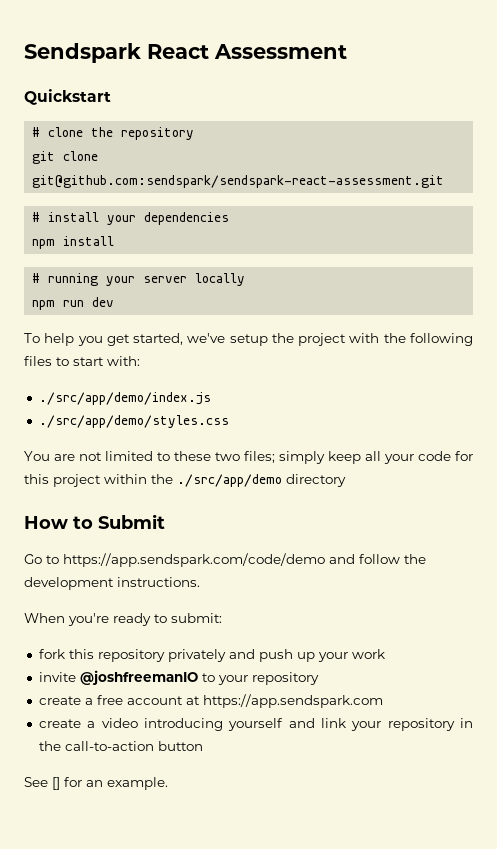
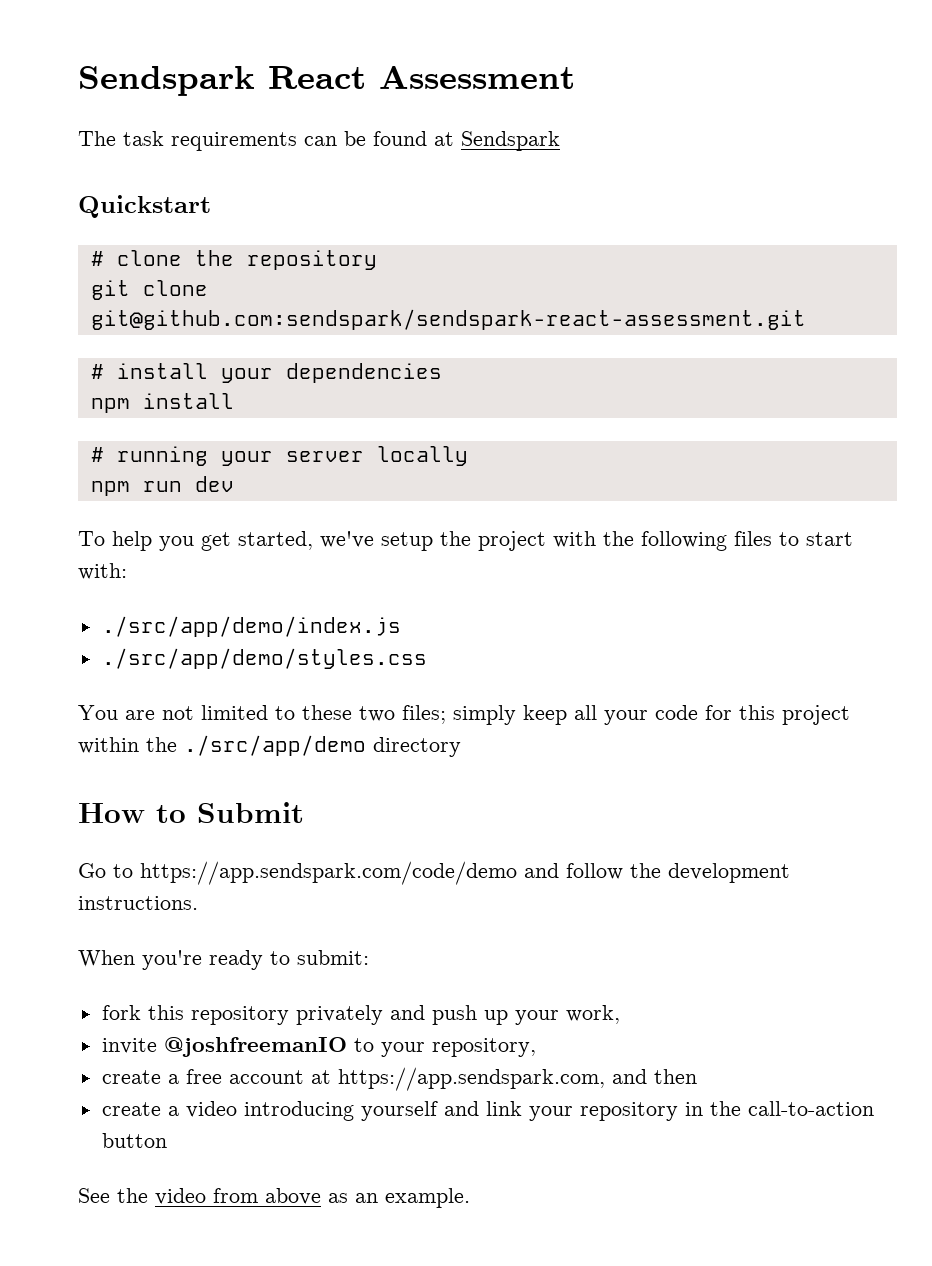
(347, 51) none -> [78,131,560,151] // The task requirements can be found at Sendspark
[351,649,385,659] work -> [565,1005,620,1024] work,
[251,672,319,685] repository -> [431,1038,536,1057] repository,
[202,694,383,708] https://app.sendspark.com -> [337,1067,697,1091] https://app.sendspark.com, and then
[52,777,82,790] [] for -> [117,1188,348,1205] the video from above as

